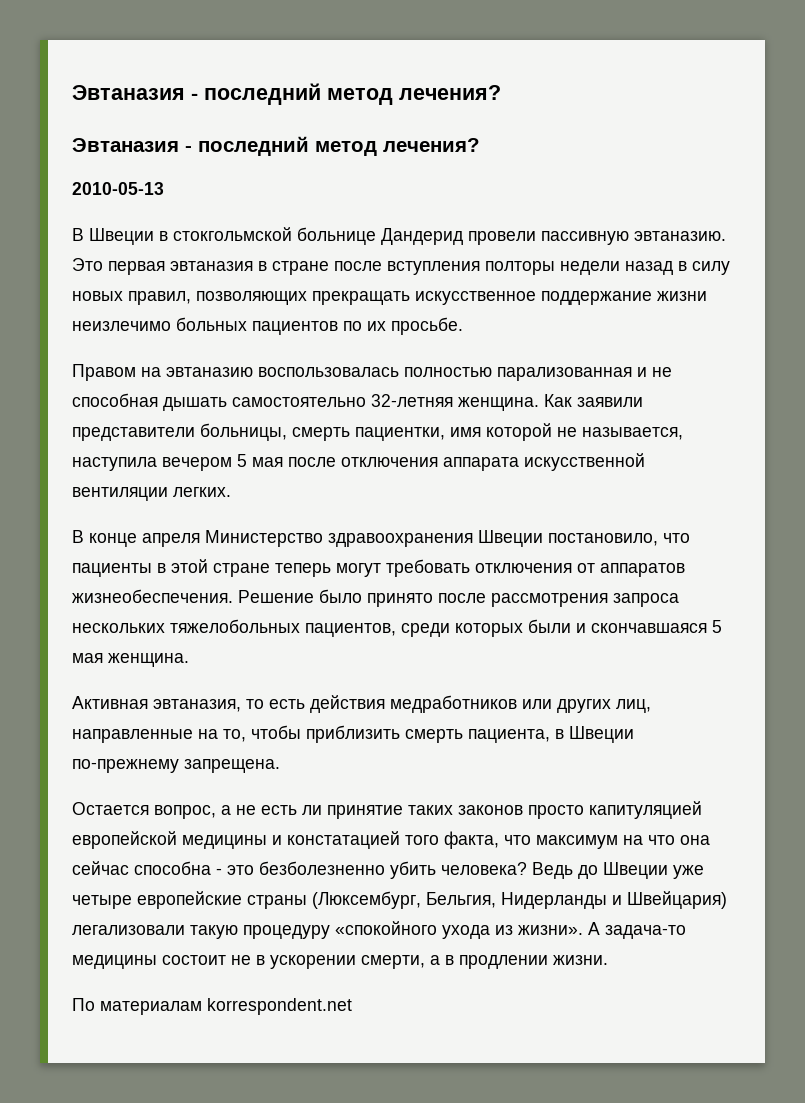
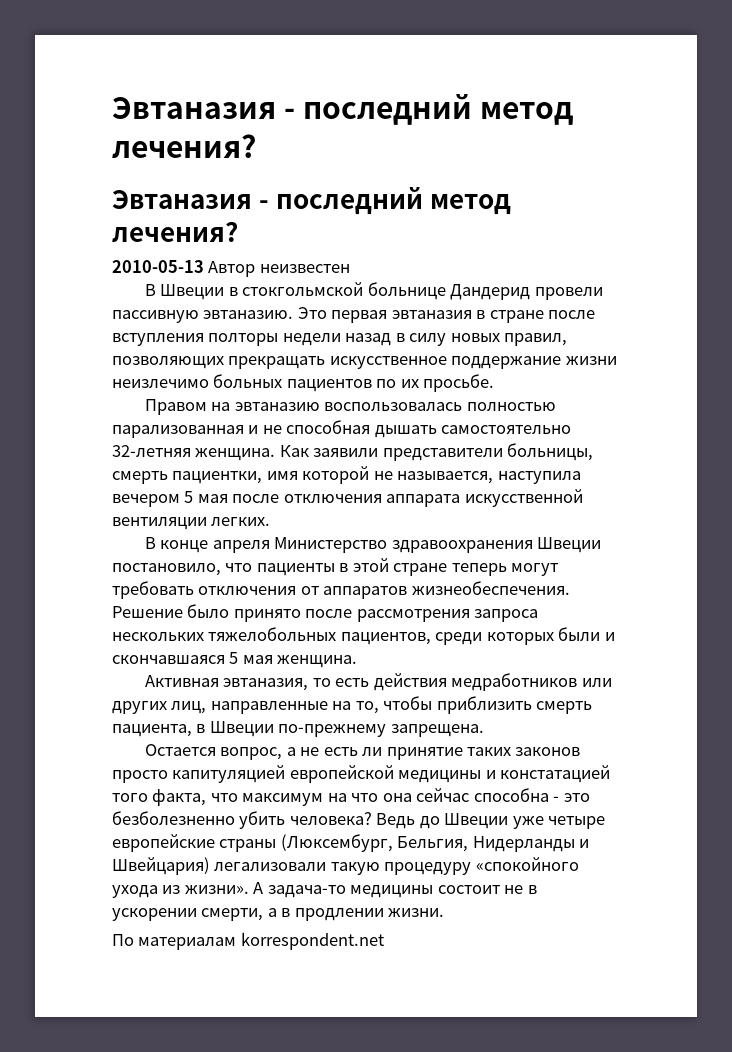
(164, 188) none -> [208,261,350,277] Автор неизвестен

